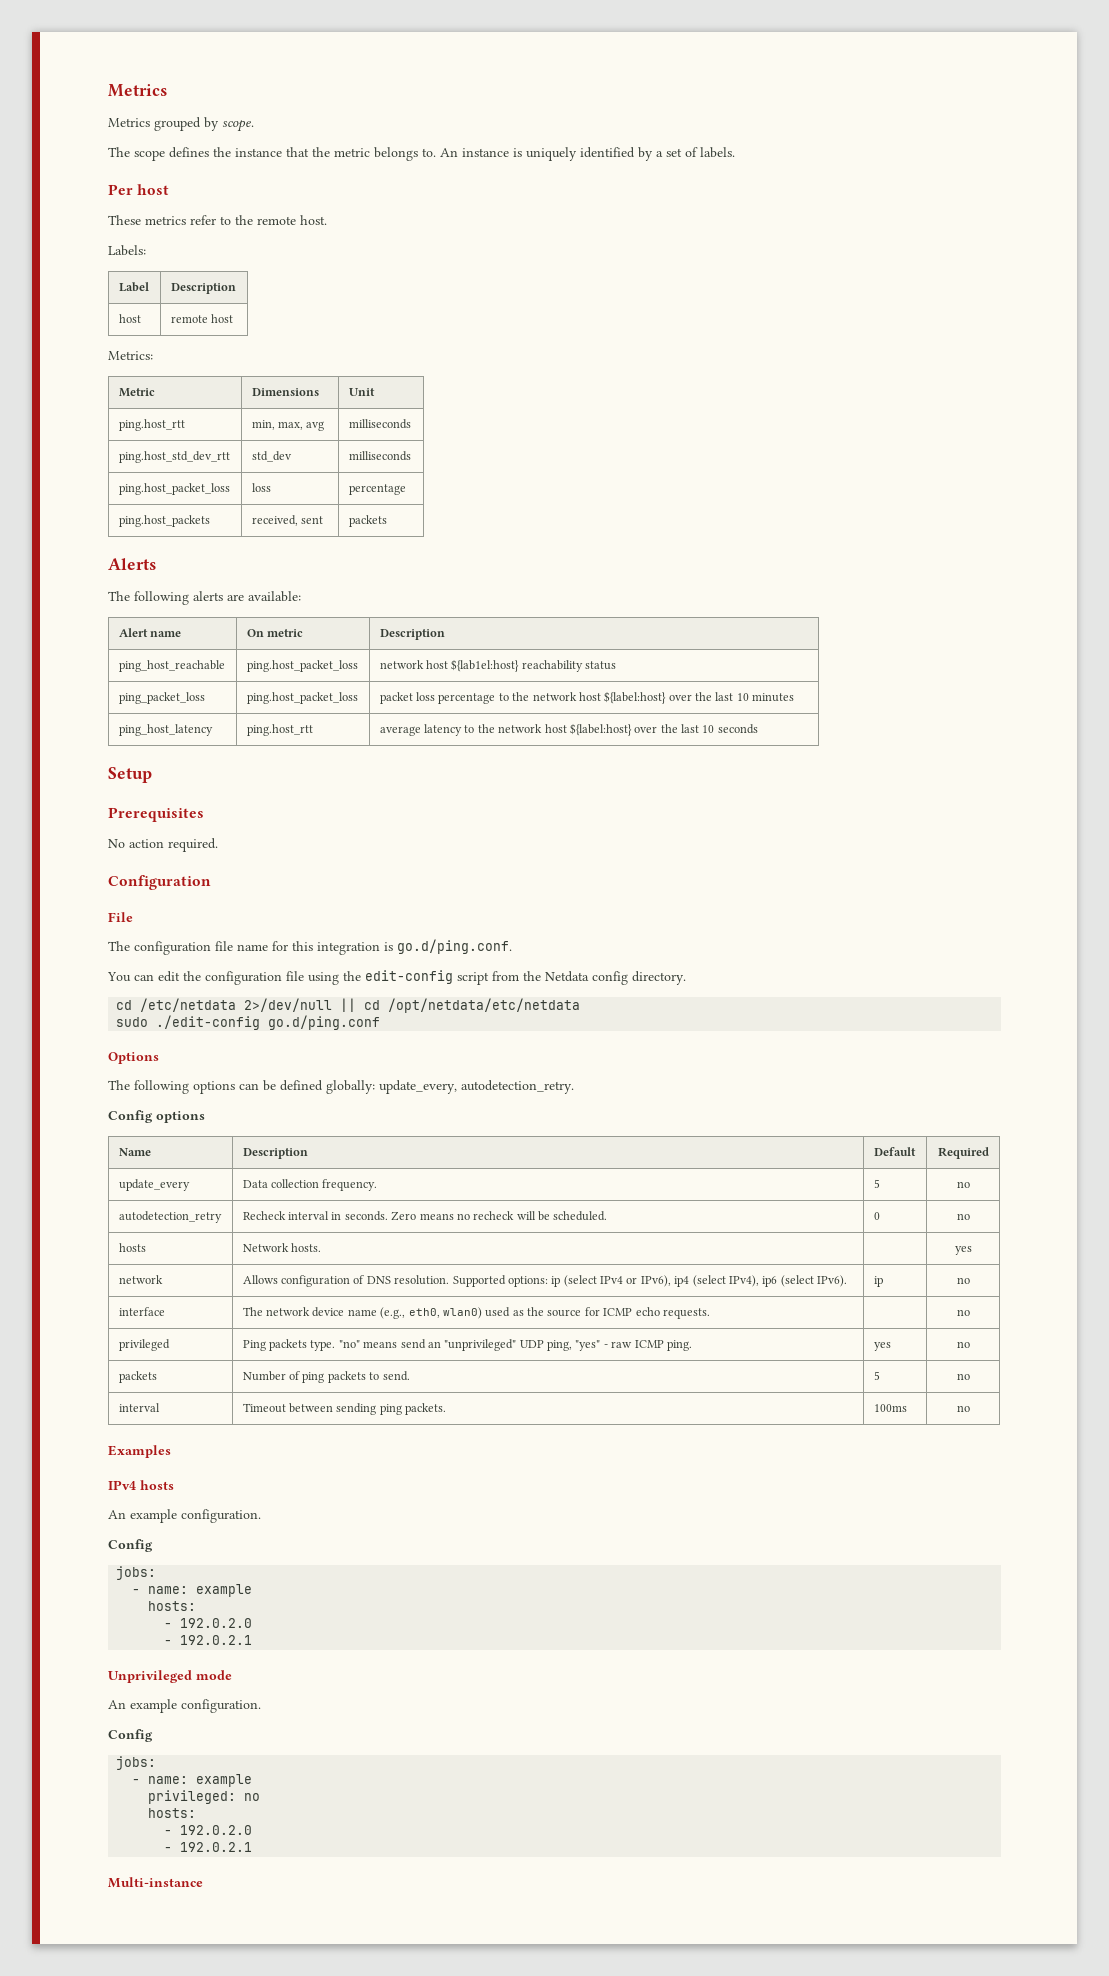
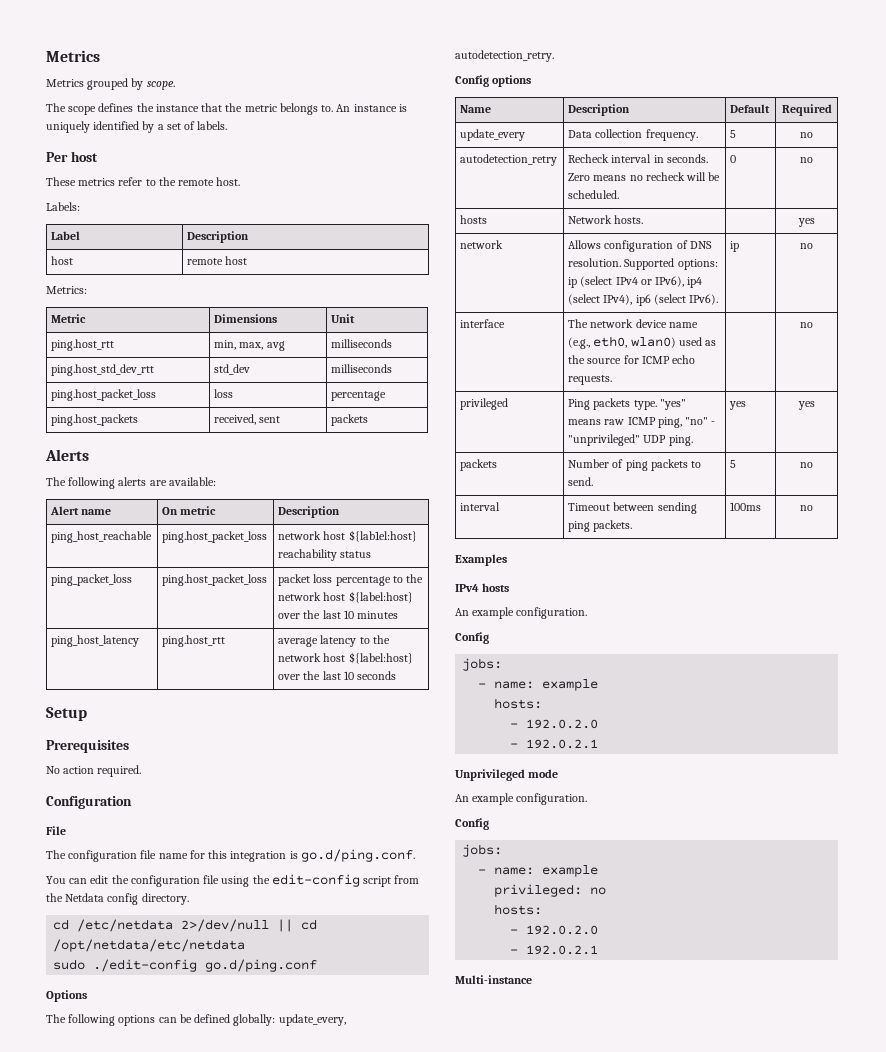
[338,1339,664,1351] "no" means send an "unprivileged" UDP ping, "yes" - raw ICMP -> [659,399,686,410] [568,417,716,428] [568,434,667,446] "yes" means raw ICMP ping, "no" - "unprivileged" UDP
[956,1341,970,1348] no -> [797,401,815,410] yes

